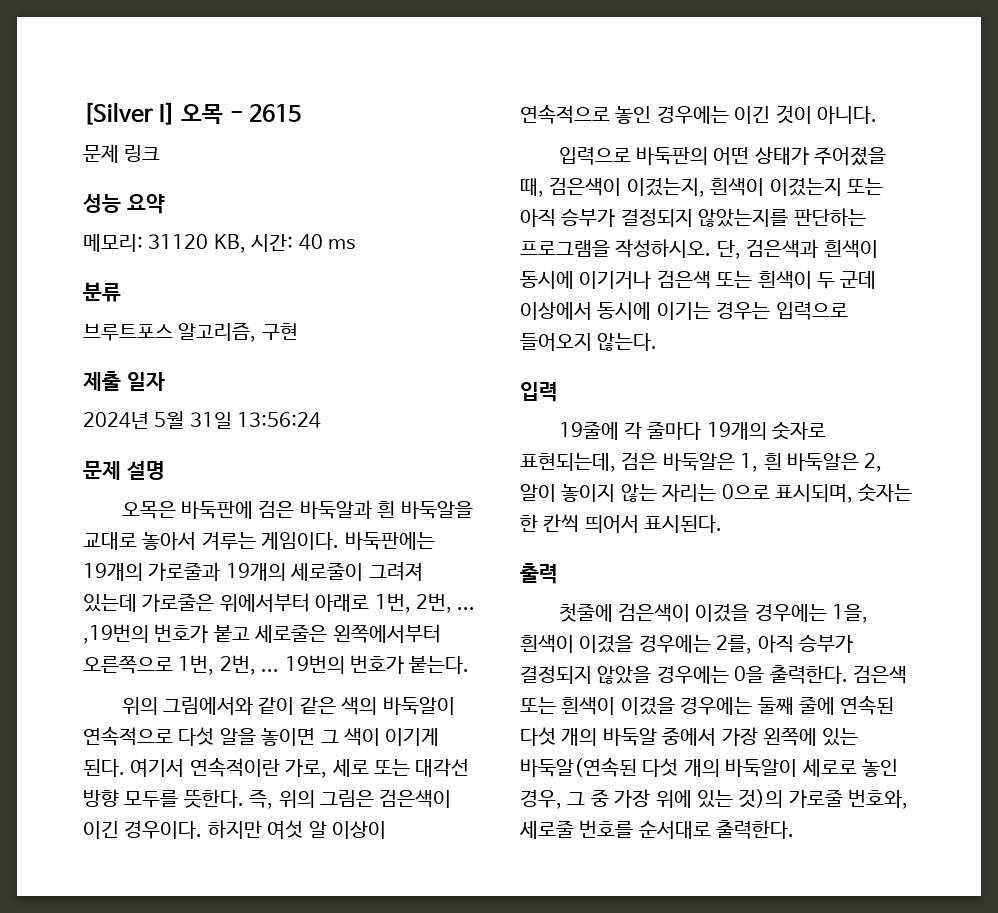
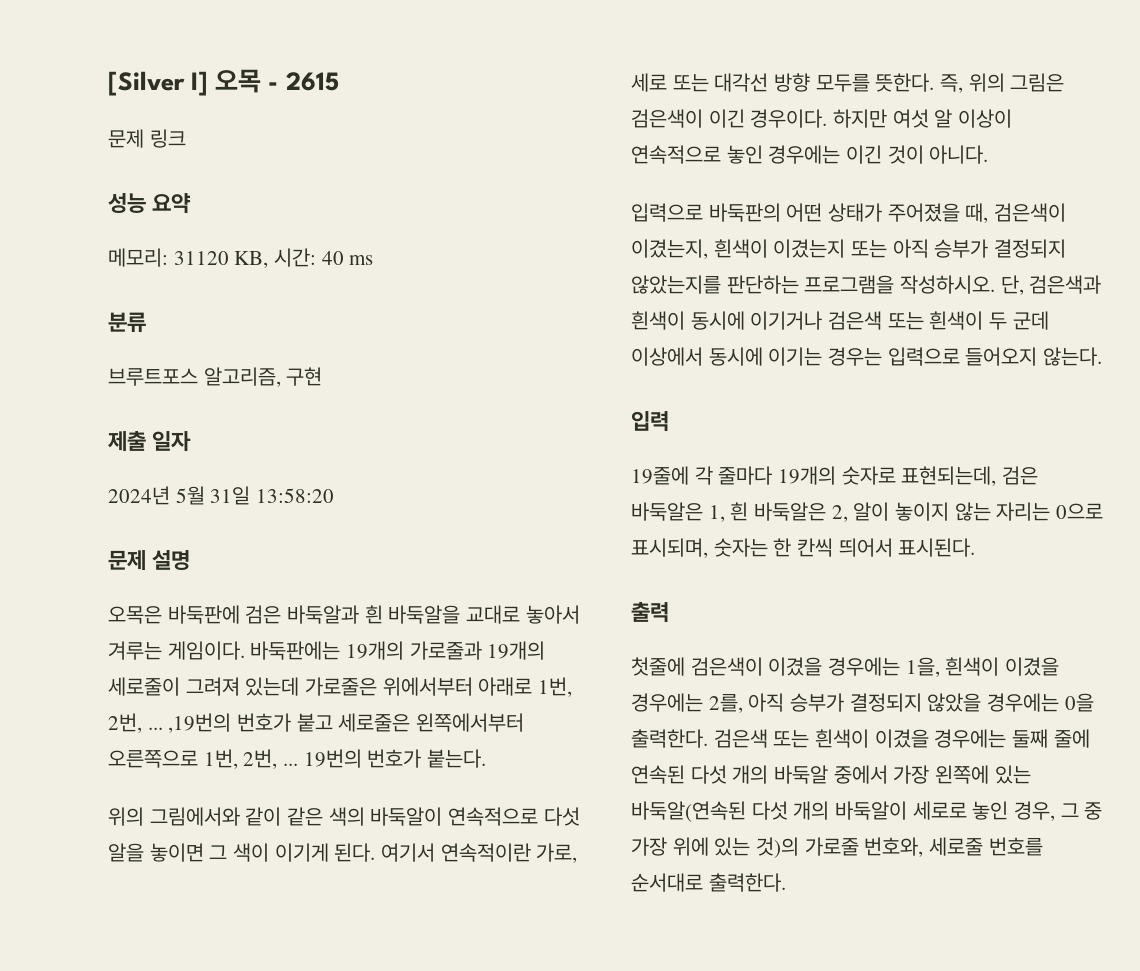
[237,412,322,428] 13:56:24 -> [256,488,335,503] 13:58:20

